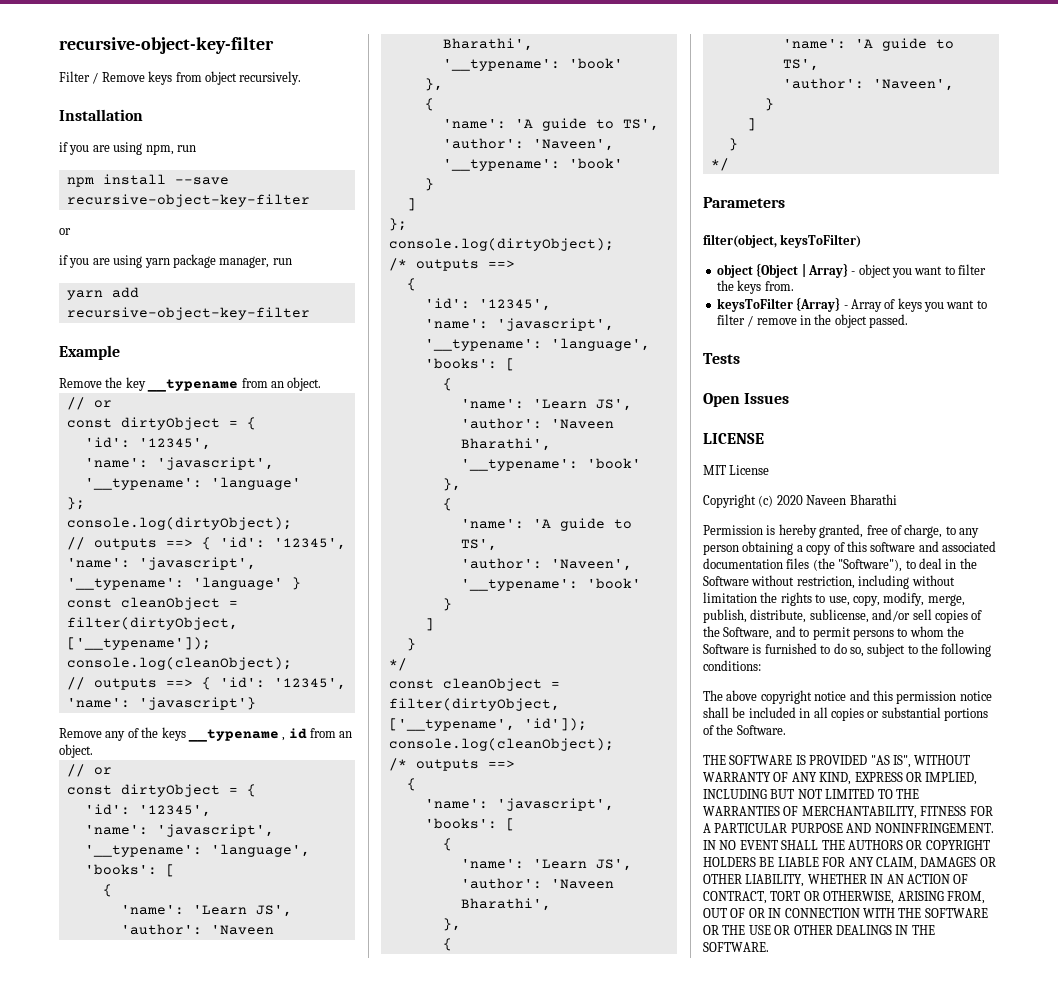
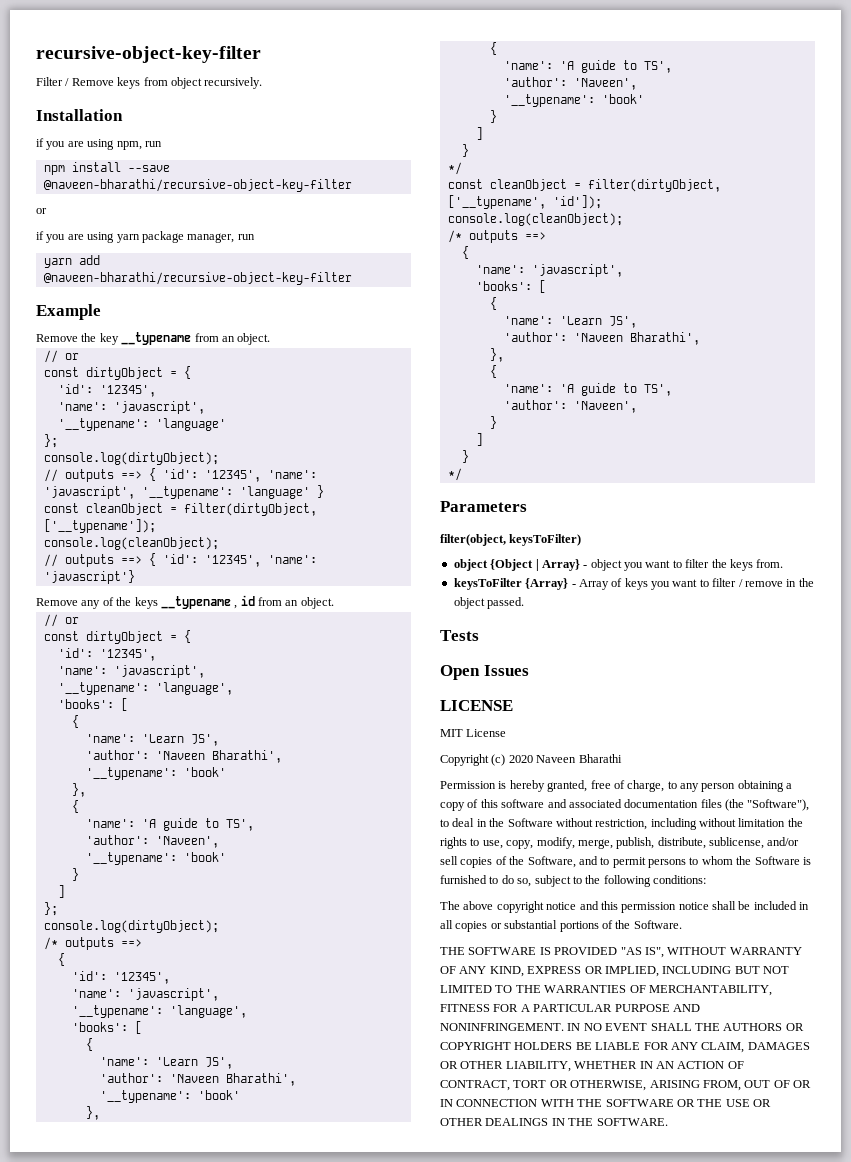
[66,194,310,207] recursive-object-key-filter -> [43,179,352,192] @naveen-bharathi/recursive-object-key-filter
[66,307,310,320] recursive-object-key-filter -> [43,272,352,285] @naveen-bharathi/recursive-object-key-filter

